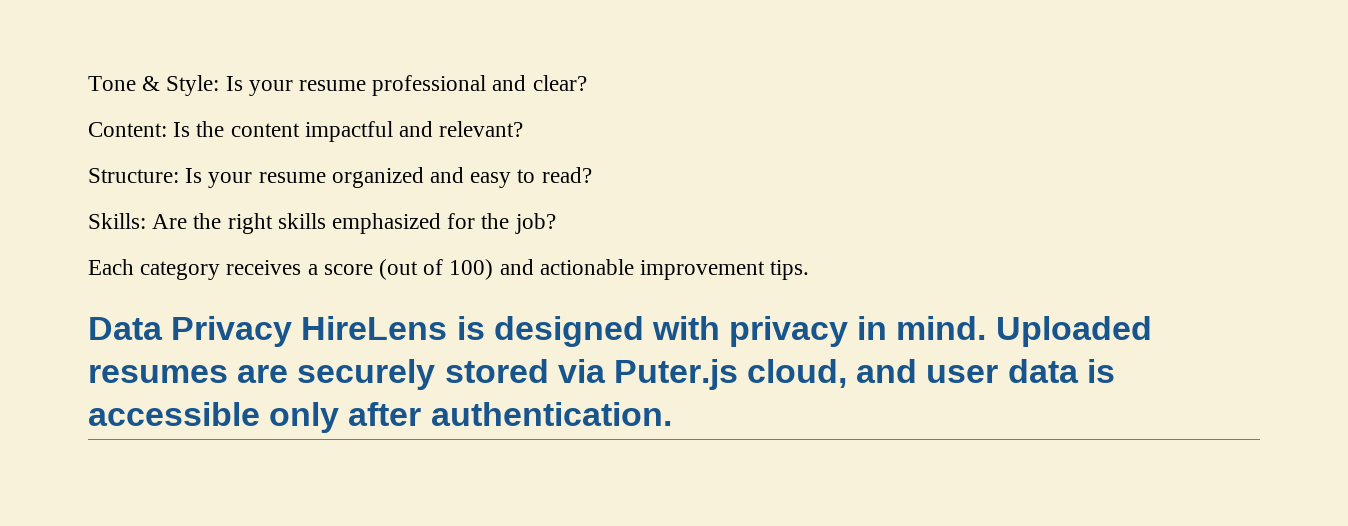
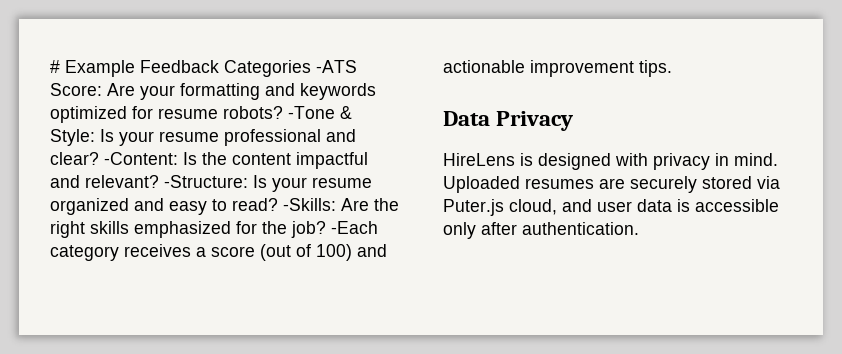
[88,76,136,91] Tone -> [50,60,357,77] [50,83,376,100] [50,106,335,123] # Example Feedback Categories -ATS Score: Are your formatting and keywords optimized for resume robots? -Tone
[88,122,167,137] // Content: -> [104,152,178,165] -Content:
[88,168,179,183] // Structure: -> [164,175,248,188] -Structure:
[88,213,146,229] // Skills: -> [283,198,336,211] -Skills:
[88,259,134,275] // Each -> [331,221,378,234] -Each
(293, 331) none -> (574, 121) //

